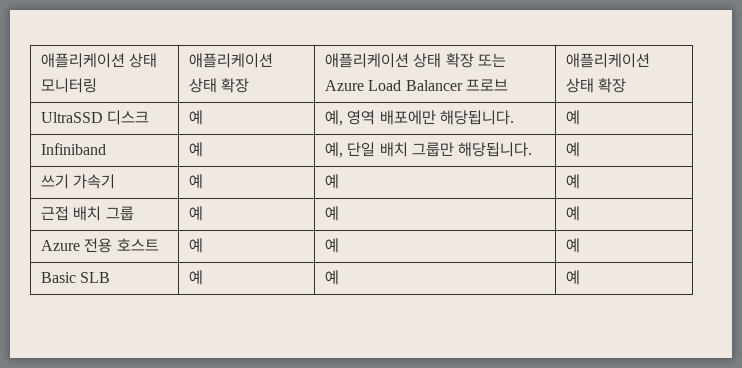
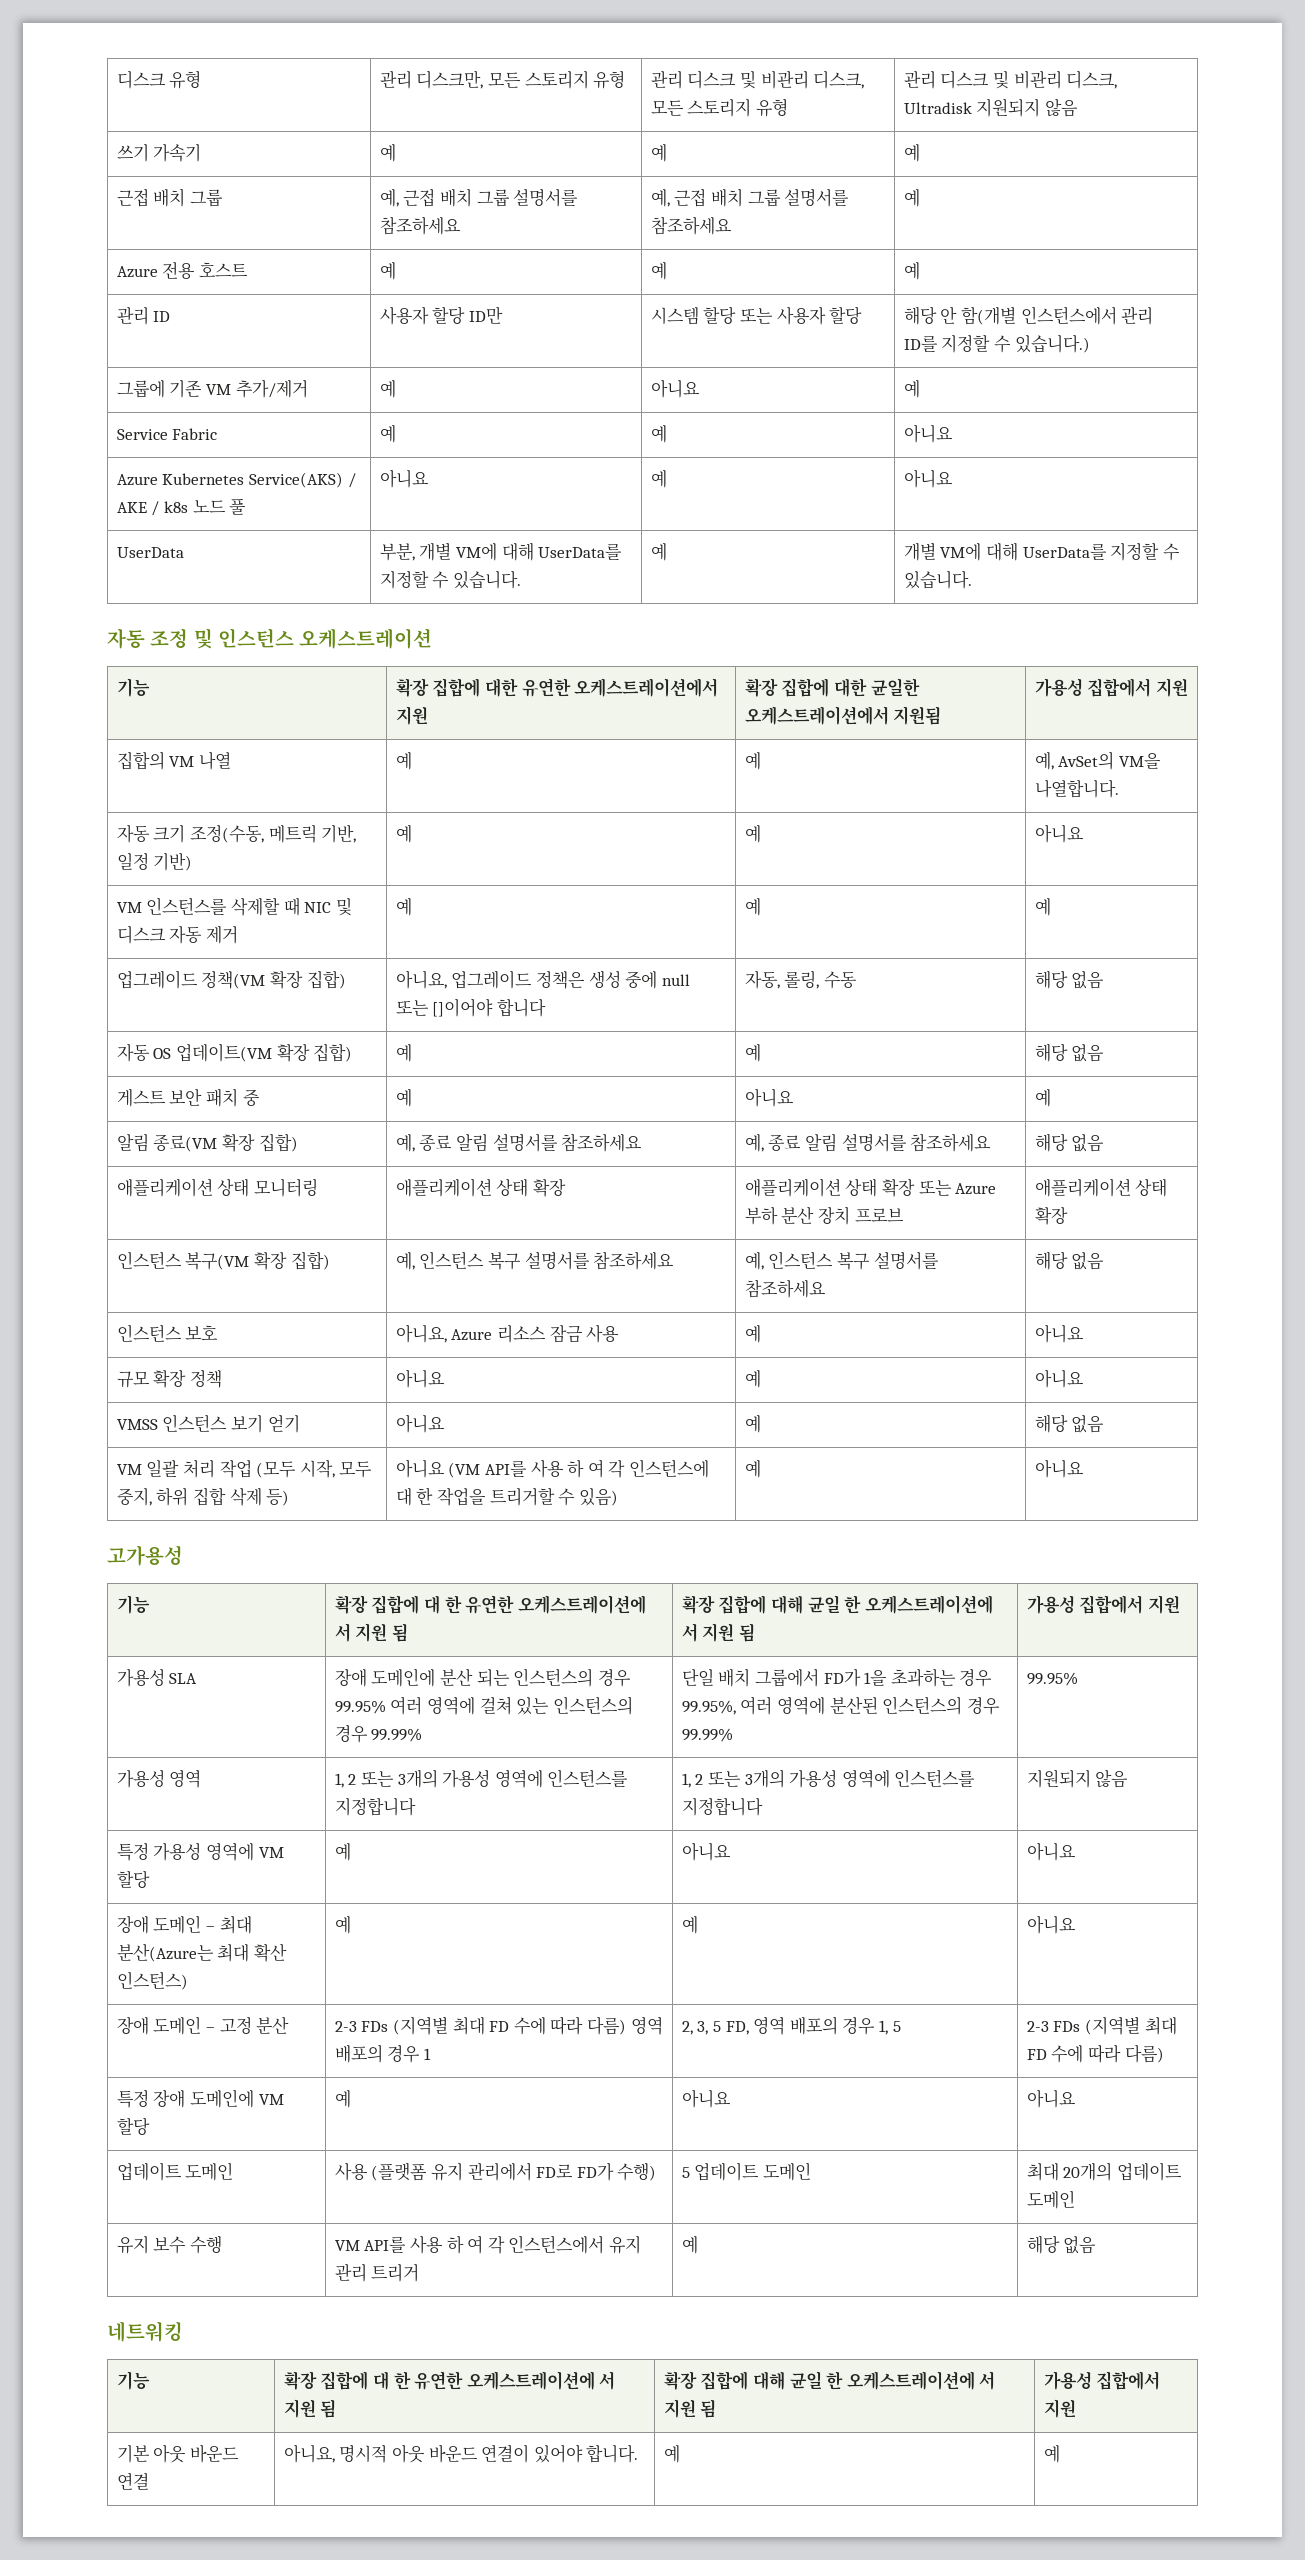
[40,53,158,68] [40,78,97,93] [188,53,273,68] [188,78,250,93] [324,53,506,68] [324,79,508,91] [565,53,650,68] [565,78,627,93] [40,110,150,125] [188,110,203,125] [324,110,514,126] [565,110,580,125] [40,143,106,155] [188,142,203,157] [324,142,533,158] [565,142,580,157] 애플리케이션 상태 모니터링 | 애플리케이션 상태 확장 | 애플리케이션 상태 확장 또는 Azure Load Balancer 프로브 | 애플리케이션 상태 확장 // UltraSSD 디스크 | 예 | 예, 영역 배포에만 해당됩니다. | 예 // Infiniband | 예 | 예, 단일 배치 그룹만 해당됩니다. | 예 -> [116,70,202,89] [379,70,626,89] [650,70,865,89] [650,98,789,117] [903,70,1118,89] [903,98,1079,117] 디스크 유형 | 관리 디스크만, 모든 스토리지 유형 | 관리 디스크 및 비관리 디스크, 모든 스토리지 유형 | 관리 디스크 및 비관리 디스크, Ultradisk 지원되지 않음
[188,206,203,221] [324,206,339,221] 예 | 예 -> [379,188,579,207] [379,216,461,235] [650,188,850,207] [650,216,732,235] 예, 근접 배치 그룹 설명서를 참조하세요 | 예, 근접 배치 그룹 설명서를 참조하세요
[40,272,111,283] [188,270,203,285] Basic SLB | 예 -> [116,307,171,325] [379,306,504,325] [650,306,863,325] [903,306,1154,325] [903,335,1090,353] [116,379,308,398] [379,380,396,398] [650,379,700,398] [903,380,920,398] [116,428,218,440] [379,425,396,443] [650,425,667,443] [903,424,953,443] [116,472,356,488] [116,498,247,516] [379,469,429,488] [650,470,667,488] [903,469,953,488] [116,547,184,558] [379,542,623,561] [379,571,522,589] [650,543,667,561] [903,542,1180,561] [903,571,972,589] [107,628,433,649] [116,678,150,697] [395,678,719,697] [395,706,428,725] [744,678,920,697] [744,706,942,725] [1034,678,1189,697] [116,751,232,770] [395,752,412,770] [744,752,761,770] [1034,751,1162,770] [1034,779,1119,798] [116,824,357,843] [116,853,193,871] [395,825,412,843] [744,825,761,843] [1034,824,1084,843] [116,897,352,916] [116,925,239,944] [395,898,412,916] [744,898,761,916] [1034,898,1051,916] [116,970,346,989] [395,970,690,989] [395,998,547,1017] [744,970,858,989] [1034,970,1105,989] [116,1043,353,1062] [395,1044,412,1062] [744,1044,761,1062] [1034,1043,1105,1062] [116,1088,260,1107] [395,1089,412,1107] [744,1088,794,1107] [1034,1089,1051,1107] [116,1133,298,1152] [395,1133,643,1152] [744,1133,992,1152] [1034,1133,1105,1152] [116,1178,319,1197] [395,1178,567,1197] [744,1178,997,1197] [744,1206,904,1225] [1034,1178,1168,1197] [1034,1207,1068,1225] [116,1251,330,1270] [395,1251,675,1270] [744,1251,939,1270] [744,1279,826,1298] [1034,1251,1105,1270] [116,1324,219,1342] [395,1324,620,1343] [744,1325,761,1343] [1034,1324,1084,1343] [116,1370,223,1388] [395,1369,445,1388] [744,1370,761,1388] [1034,1369,1084,1388] [116,1414,300,1433] [395,1414,445,1433] [744,1415,761,1433] [1034,1414,1105,1433] [116,1459,373,1478] [116,1487,290,1506] [395,1459,710,1478] [395,1487,618,1506] [744,1460,761,1478] [1034,1459,1084,1478] [107,1545,183,1566] [116,1595,150,1614] [334,1595,646,1614] [334,1623,409,1642] [681,1595,993,1614] [681,1623,756,1642] [1026,1595,1181,1614] [116,1669,198,1687] [334,1668,631,1687] [334,1696,633,1715] [334,1725,423,1743] [681,1668,993,1687] [681,1696,1000,1715] [681,1728,733,1742] [1026,1672,1078,1686] [116,1770,202,1788] [334,1769,629,1788] [334,1798,416,1816] [681,1769,976,1788] [681,1798,763,1816] [1026,1769,1129,1788] [116,1843,284,1861] [116,1870,150,1888] [334,1843,351,1861] [681,1842,731,1861] [1026,1842,1076,1861] [116,1915,252,1934] [116,1943,288,1962] [116,1971,188,1990] [334,1916,351,1934] [681,1916,698,1934] [1026,1915,1076,1934] [116,2016,290,2035] [334,2016,663,2035] [334,2044,432,2063] [681,2016,901,2035] [1026,2016,1177,2035] [1026,2044,1164,2063] [116,2089,284,2108] [116,2117,150,2135] [334,2090,351,2108] [681,2089,731,2108] [1026,2089,1076,2108] [116,2162,234,2181] [334,2162,657,2181] [681,2162,812,2181] [1026,2162,1183,2181] [1026,2190,1075,2209] [116,2236,223,2254] [334,2235,642,2254] [334,2264,420,2282] [681,2236,698,2254] [1026,2235,1097,2254] [107,2321,183,2342] [116,2371,150,2390] [283,2371,616,2390] [283,2399,337,2418] [663,2371,996,2390] [663,2399,717,2418] [1043,2371,1161,2390] [1043,2399,1076,2418] [116,2444,240,2463] [116,2472,149,2490] [283,2444,639,2463] 관리 ID | 사용자 할당 ID만 | 시스템 할당 또는 사용자 할당 | 해당 안 함(개별 인스턴스에서 관리 ID를 지정할 수 있습니다.) // 그룹에 기존 VM 추가/제거 | 예 | 아니요 | 예 // Service Fabric | 예 | 예 | 아니요 // Azure Kubernetes Service(AKS) / AKE / k8s 노드 풀 | 아니요 | 예 | 아니요 // UserData | 부분, 개별 VM에 대해 UserData를 지정할 수 있습니다. | 예 | 개별 VM에 대해 UserData를 지정할 수 있습니다. // 자동 조정 및 인스턴스 오케스트레이션 // 기능 | 확장 집합에 대한 유연한 오케스트레이션에서 지원 | 확장 집합에 대한 균일한 오케스트레이션에서 지원됨 | 가용성 집합에서 지원 // 집합의 VM 나열 | 예 | 예 | 예, AvSet의 VM을 나열합니다. // 자동 크기 조정(수동, 메트릭 기반, 일정 기반) | 예 | 예 | 아니요 // VM 인스턴스를 삭제할 때 NIC 및 디스크 자동 제거 | 예 | 예 | 예 // 업그레이드 정책(VM 확장 집합) | 아니요, 업그레이드 정책은 생성 중에 null 또는 []이어야 합니다 | 자동, 롤링, 수동 | 해당 없음 // 자동 OS 업데이트(VM 확장 집합) | 예 | 예 | 해당 없음 // 게스트 보안 패치 중 | 예 | 아니요 | 예 // 알림 종료(VM 확장 집합) | 예, 종료 알림 설명서를 참조하세요 | 예, 종료 알림 설명서를 참조하세요 | 해당 없음 // 애플리케이션 상태 모니터링 | 애플리케이션 상태 확장 | 애플리케이션 상태 확장 또는 Azure 부하 분산 장치 프로브 | 애플리케이션 상태 확장 // 인스턴스 복구(VM 확장 집합) | 예, 인스턴스 복구 설명서를 참조하세요 | 예, 인스턴스 복구 설명서를 참조하세요 | 해당 없음 // 인스턴스 보호 | 아니요, Azure 리소스 잠금 사용 | 예 | 아니요 // 규모 확장 정책 | 아니요 | 예 | 아니요 // VMSS 인스턴스 보기 얻기 | 아니요 | 예 | 해당 없음 // VM 일괄 처리 작업 (모두 시작, 모두 중지, 하위 집합 삭제 등) | 아니요 (VM API를 사용 하 여 각 인스턴스에 대 한 작업을 트리거할 수 있음) | 예 | 아니요 // 고가용성 // 기능 | 확장 집합에 대 한 유연한 오케스트레이션에 서 지원 됨 | 확장 집합에 대해 균일 한 오케스트레이션에 서 지원 됨 | 가용성 집합에서 지원 // 가용성 SLA | 장애 도메인에 분산 되는 인스턴스의 경우 99.95% 여러 영역에 걸쳐 있는 인스턴스의 경우 99.99% | 단일 배치 그룹에서 FD가 1을 초과하는 경우 99.95%, 여러 영역에 분산된 인스턴스의 경우 99.99% | 99.95% // 가용성 영역 | 1, 2 또는 3개의 가용성 영역에 인스턴스를 지정합니다 | 1, 2 또는 3개의 가용성 영역에 인스턴스를 지정합니다 | 지원되지 않음 // 특정 가용성 영역에 VM 할당 | 예 | 아니요 | 아니요 // 장애 도메인 – 최대 분산(Azure는 최대 확산 인스턴스) | 예 | 예 | 아니요 // 장애 도메인 – 고정 분산 | 2-3 FDs (지역별 최대 FD 수에 따라 다름) 영역 배포의 경우 1 | 2, 3, 5 FD, 영역 배포의 경우 1, 5 | 2-3 FDs (지역별 최대 FD 수에 따라 다름) // 특정 장애 도메인에 VM 할당 | 예 | 아니요 | 아니요 // 업데이트 도메인 | 사용 (플랫폼 유지 관리에서 FD로 FD가 수행) | 5 업데이트 도메인 | 최대 20개의 업데이트 도메인 // 유지 보수 수행 | VM API를 사용 하 여 각 인스턴스에서 유지 관리 트리거 | 예 | 해당 없음 // 네트워킹 // 기능 | 확장 집합에 대 한 유연한 오케스트레이션에 서 지원 됨 | 확장 집합에 대해 균일 한 오케스트레이션에 서 지원 됨 | 가용성 집합에서 지원 // 기본 아웃 바운드 연결 | 아니요, 명시적 아웃 바운드 연결이 있어야 합니다.

